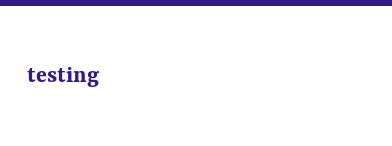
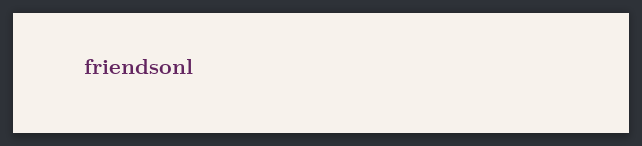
[27,67,99,87] testing -> [84,59,193,74] friendsonl

